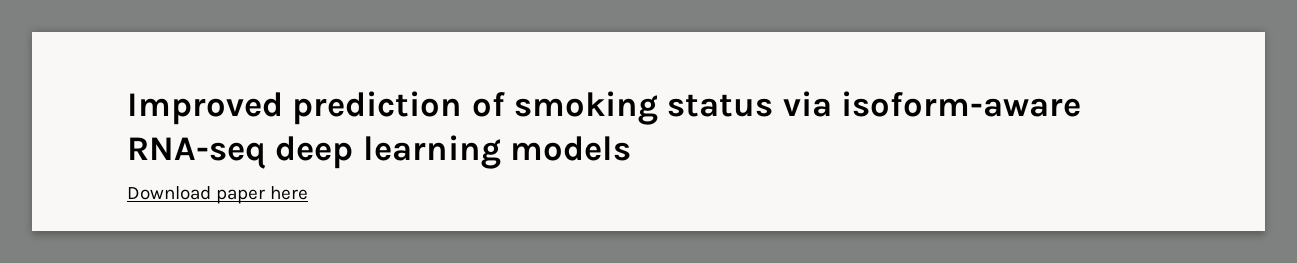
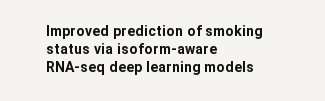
[127,186,309,204] // Download paper here -> (255, 66) none

